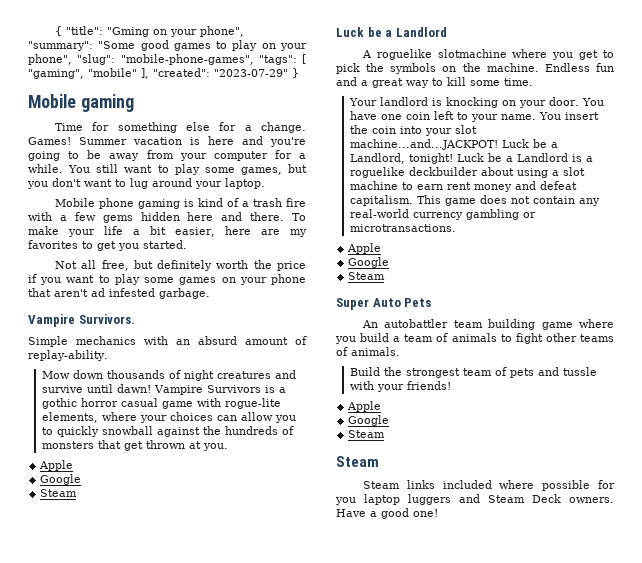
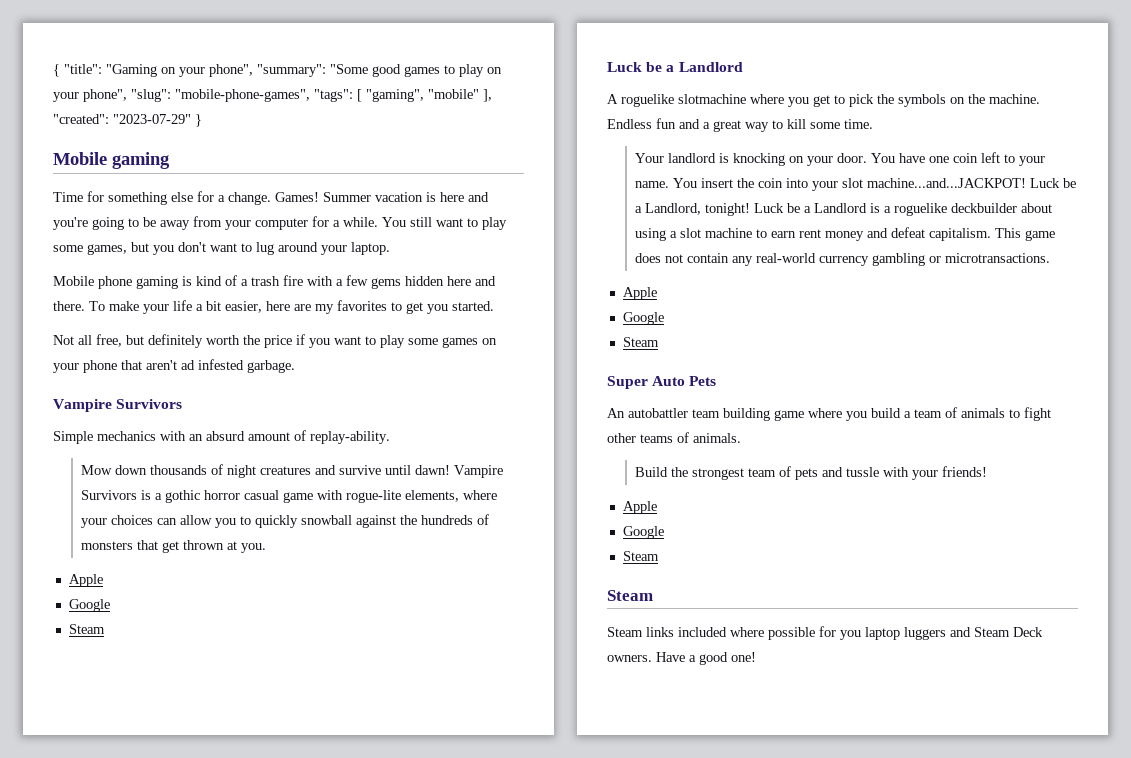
[106,27,149,37] "Gming -> [106,64,157,77] "Gaming
[78,314,135,324] Survivors. -> [116,399,183,409] Survivors

